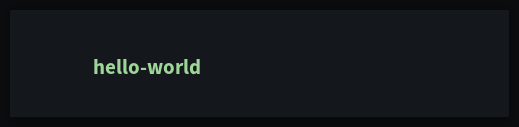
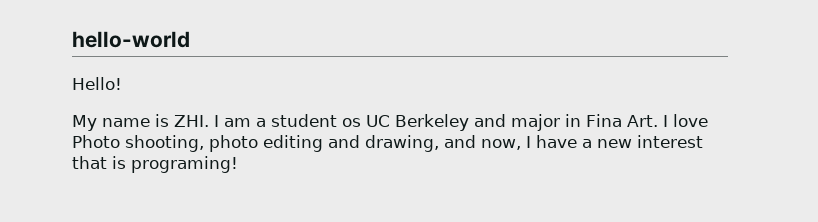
(201, 67) none -> [72,77,122,90] [72,114,708,131] [72,135,703,152] [72,156,238,173] // Hello! // My name is ZHI. I am a student os UC Berkeley and major in Fina Art. I love Photo shooting, photo editing and drawing, and now, I have a new interest that is programing!

